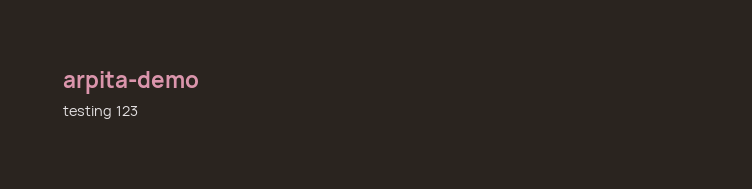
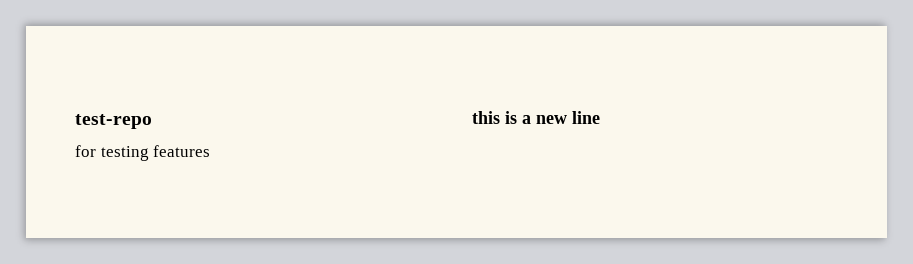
[63,71,199,94] [63,106,138,119] arpita-demo // testing 123 -> [75,114,152,129] [75,145,211,161] [472,111,600,124] test-repo // for testing features // this is a new line

